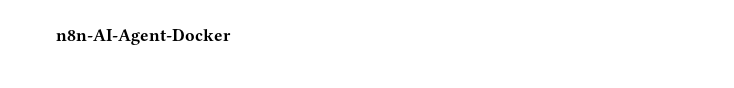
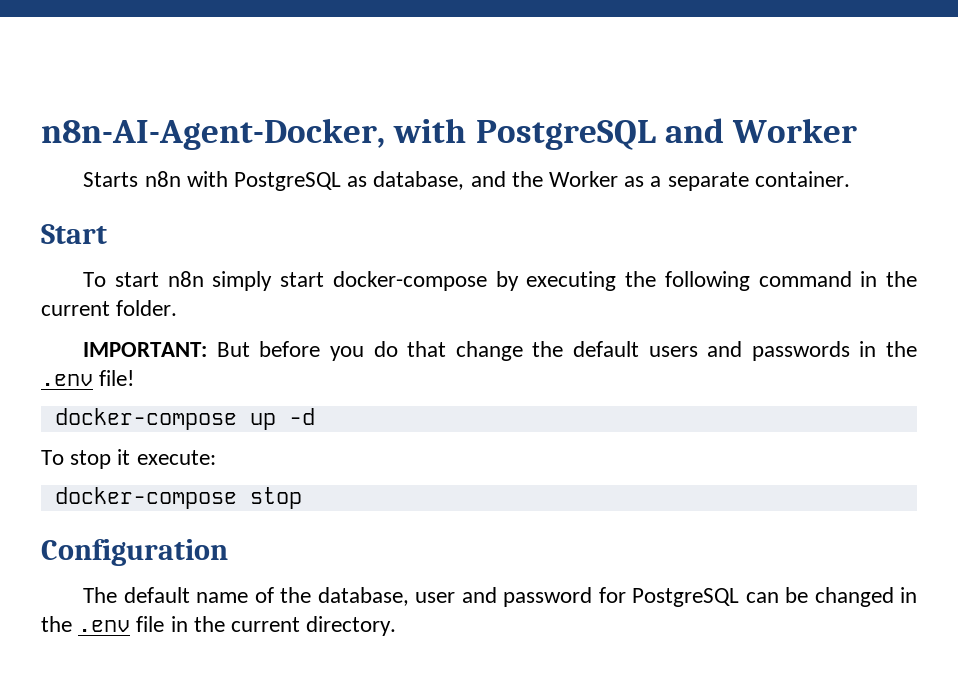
[56,28,231,45] n8n-AI-Agent-Docker -> [41,118,858,150] [83,171,850,191] [41,224,107,244] [83,271,917,291] [41,300,178,316] [83,341,918,361] [41,370,135,386] [54,408,315,430] [41,449,216,469] [54,487,302,509] [41,539,228,566] [83,587,917,607] [41,616,397,636] n8n-AI-Agent-Docker, with PostgreSQL and Worker // Starts n8n with PostgreSQL as database, and the Worker as a separate container. // Start // To start n8n simply start docker-compose by executing the following command in the current folder. // IMPORTANT: But before you do that change the default users and passwords in the .env file! // docker-compose up -d // To stop it execute: // docker-compose stop // Configuration // The default name of the database, user and password for PostgreSQL can be changed in the .env file in the current directory.

